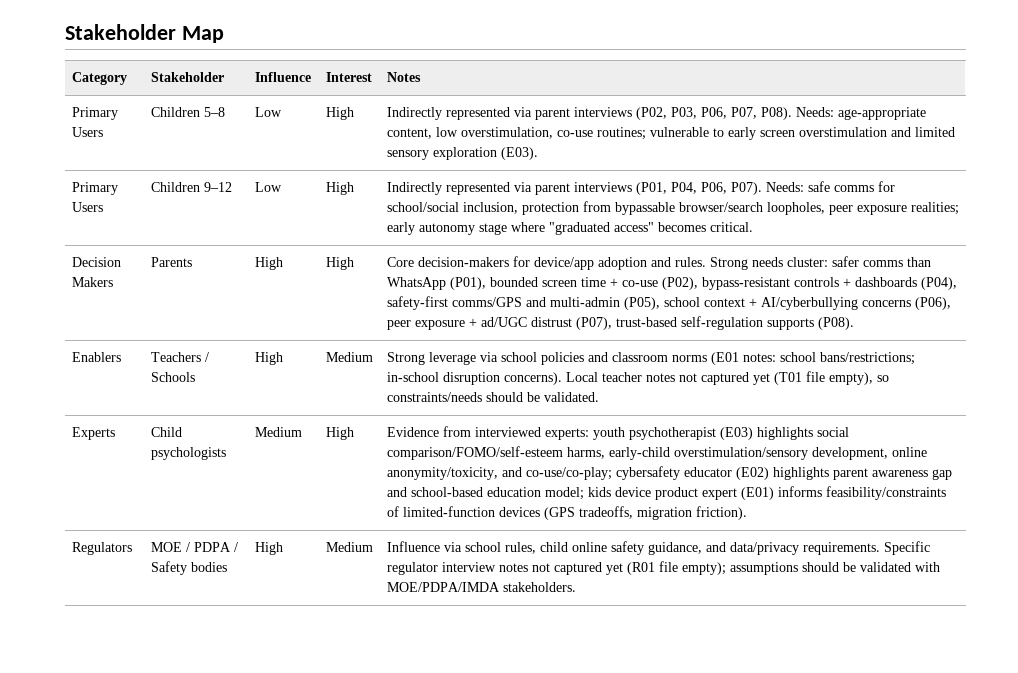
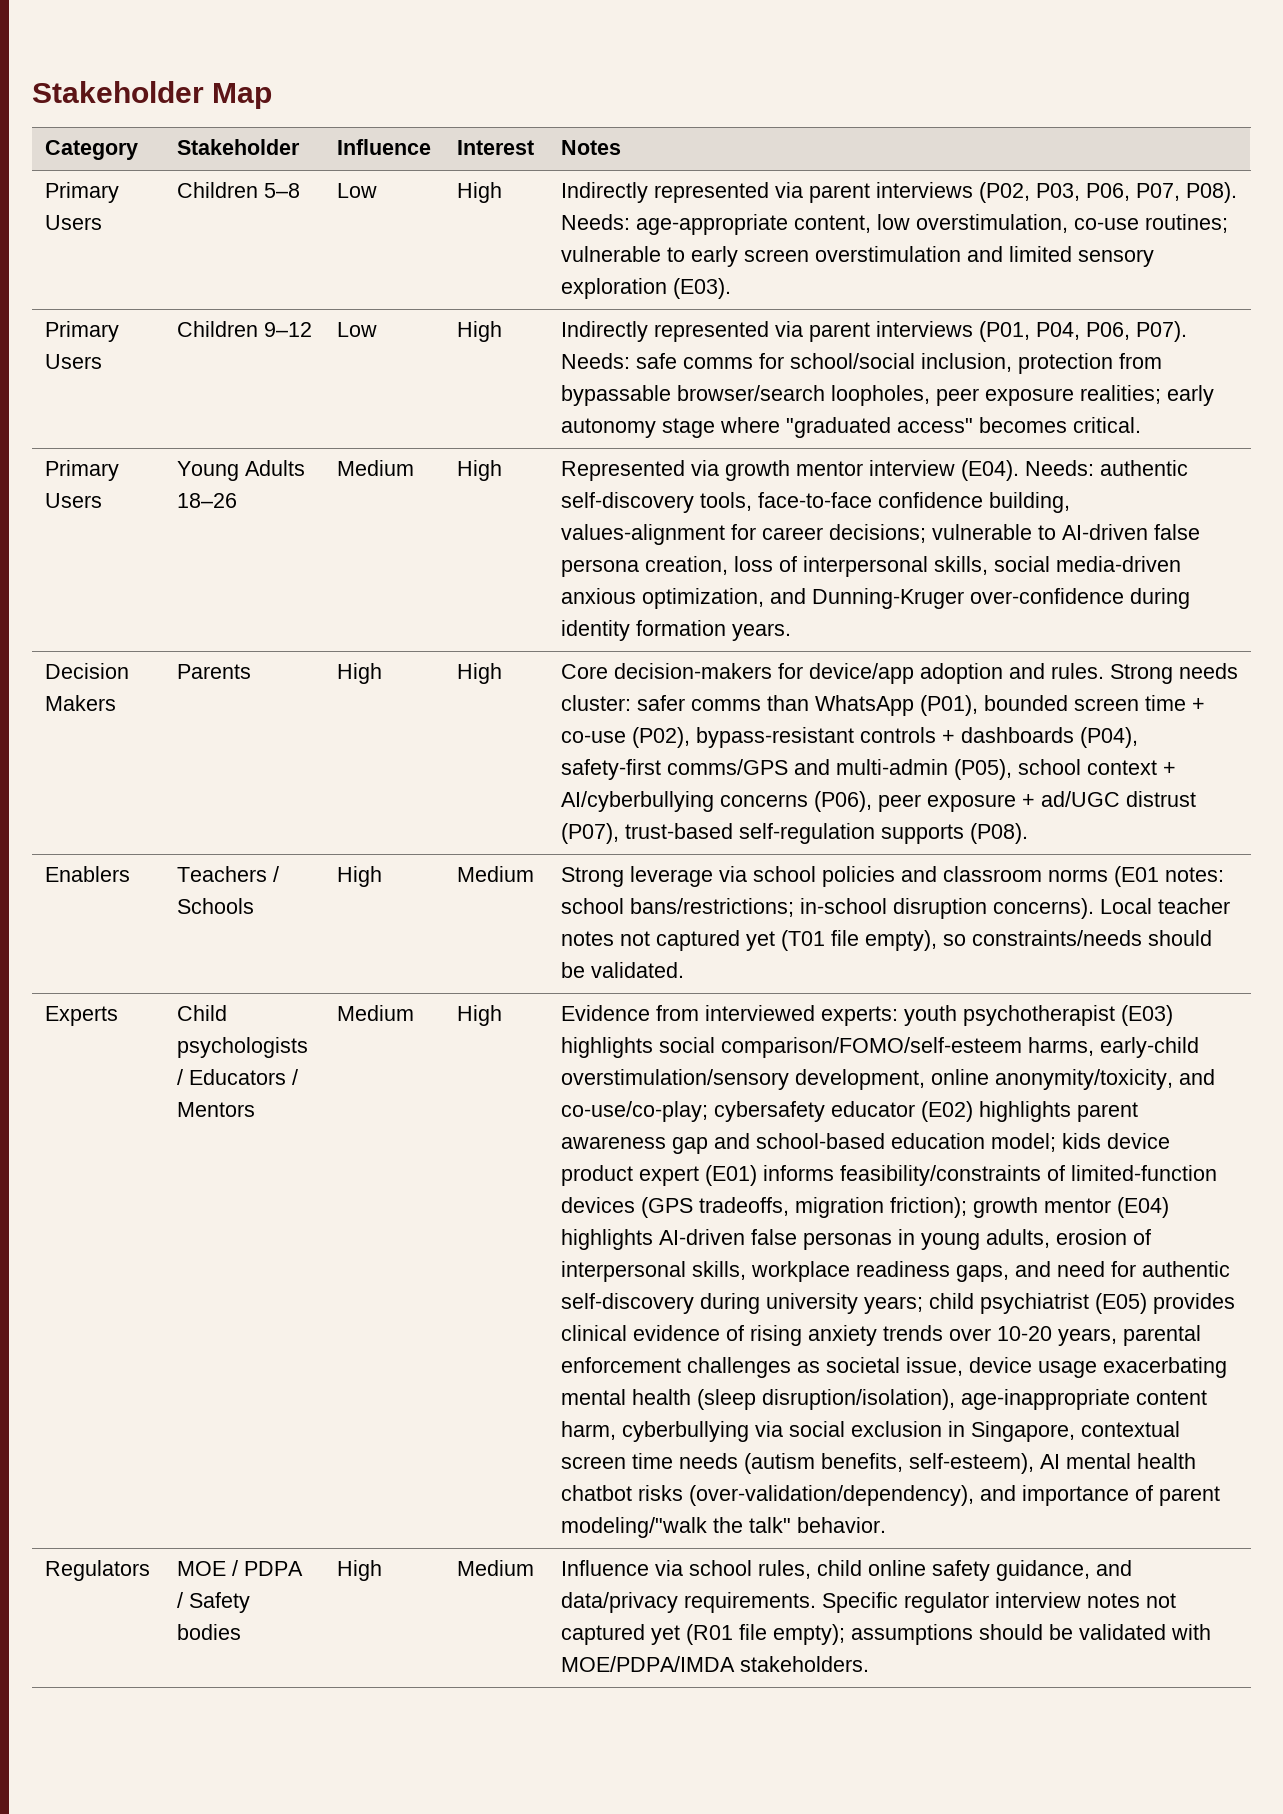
(753, 227) none -> [44,460,119,481] [44,493,102,508] [176,460,305,481] [176,493,237,508] [336,460,414,476] [456,460,502,481] [560,460,1188,481] [560,492,1070,513] [560,524,1200,545] [560,556,1181,577] [560,588,1190,609] [560,620,791,641] // Primary Users | Young Adults 18–26 | Medium | High | Represented via growth mentor interview (E04). Needs: authentic self-discovery tools, face-to-face confidence building, values-alignment for career decisions; vulnerable to AI-driven false persona creation, loss of interpersonal skills, social media-driven anxious optimization, and Dunning-Kruger over-confidence during identity formation years.
(226, 453) none -> [176,1069,298,1085] [176,1102,255,1117] / Educators / Mentors
[695,506,747,520] friction). -> [889,1197,1169,1218] [560,1229,1151,1250] [560,1261,1230,1282] [560,1293,1235,1314] [560,1325,1201,1346] [560,1357,1227,1378] [560,1389,1207,1410] [560,1421,1180,1442] [560,1453,1196,1474] [560,1485,1220,1506] [560,1517,886,1538] friction); growth mentor (E04) highlights AI-driven false personas in young adults, erosion of interpersonal skills, workplace readiness gaps, and need for authentic self-discovery during university years; child psychiatrist (E05) provides clinical evidence of rising anxiety trends over 10-20 years, parental enforcement challenges as societal issue, device usage exacerbating mental health (sleep disruption/isolation), age-inappropriate content harm, cyberbullying via social exclusion in Singapore, contextual screen time needs (autism benefits, self-esteem), AI mental health chatbot risks (over-validation/dependency), and importance of parent modeling/"walk the talk" behavior.

